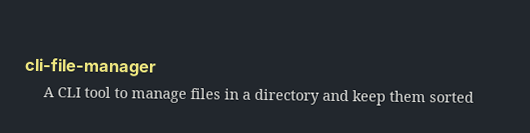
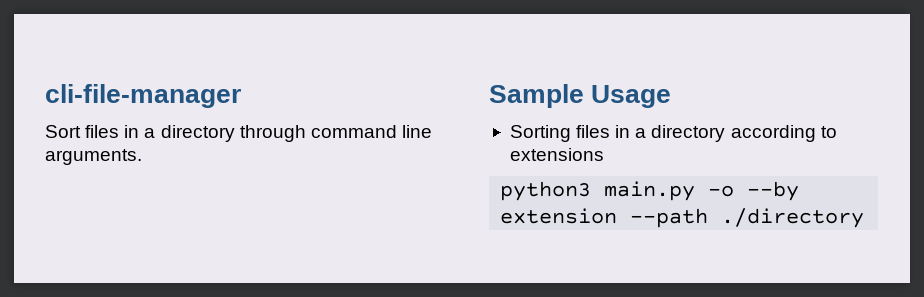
[42,86,474,106] A CLI tool to manage files in a directory and keep them sorted -> [45,125,432,142] [45,149,142,165] [489,84,672,108] [509,125,837,142] [509,148,604,161] [500,181,800,201] [500,208,865,228] Sort files in a directory through command line arguments. // Sample Usage // Sorting files in a directory according to extensions // python3 main.py -o --by extension --path ./directory

